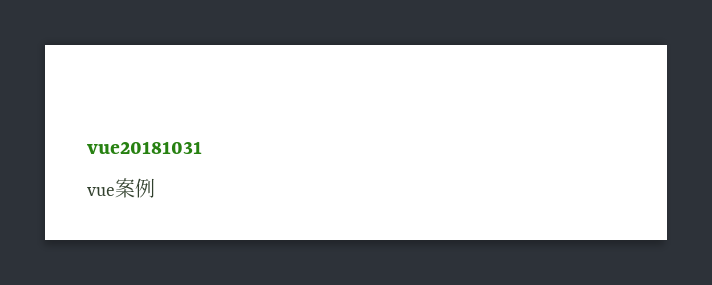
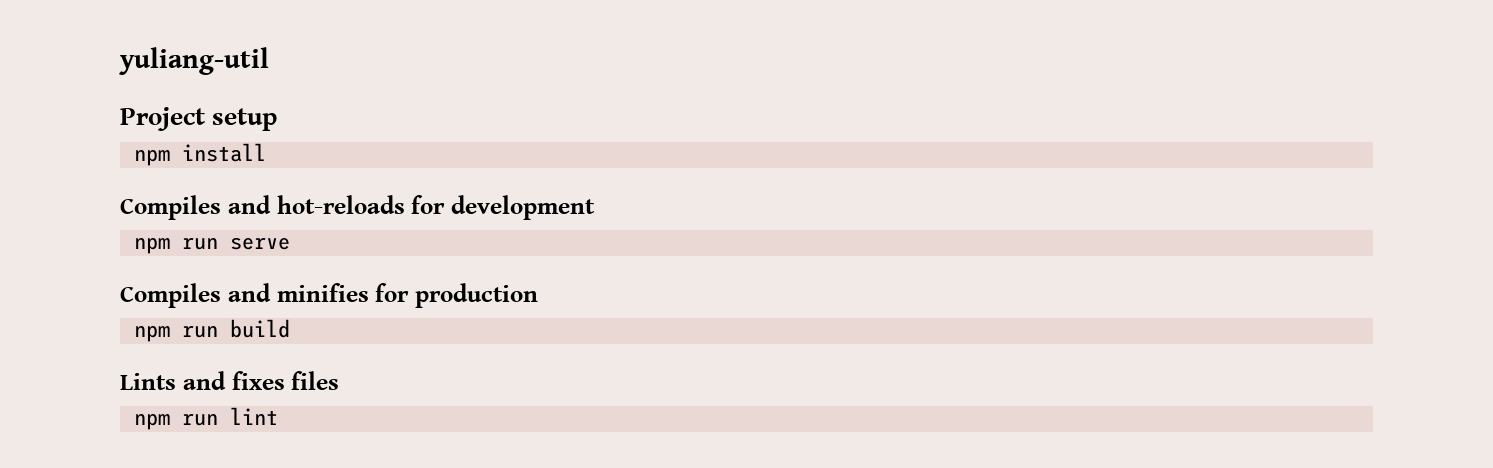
[87,141,202,154] [87,178,155,198] vue20181031 // vue案例 -> [119,47,269,75] [120,107,278,131] [134,143,267,166] [120,195,595,220] [134,237,291,254] [120,283,538,308] [134,319,291,342] [120,371,340,390] [134,407,279,430] yuliang-util // Project setup // npm install // Compiles and hot-reloads for development // npm run serve // Compiles and minifies for production // npm run build // Lints and fixes files // npm run lint

